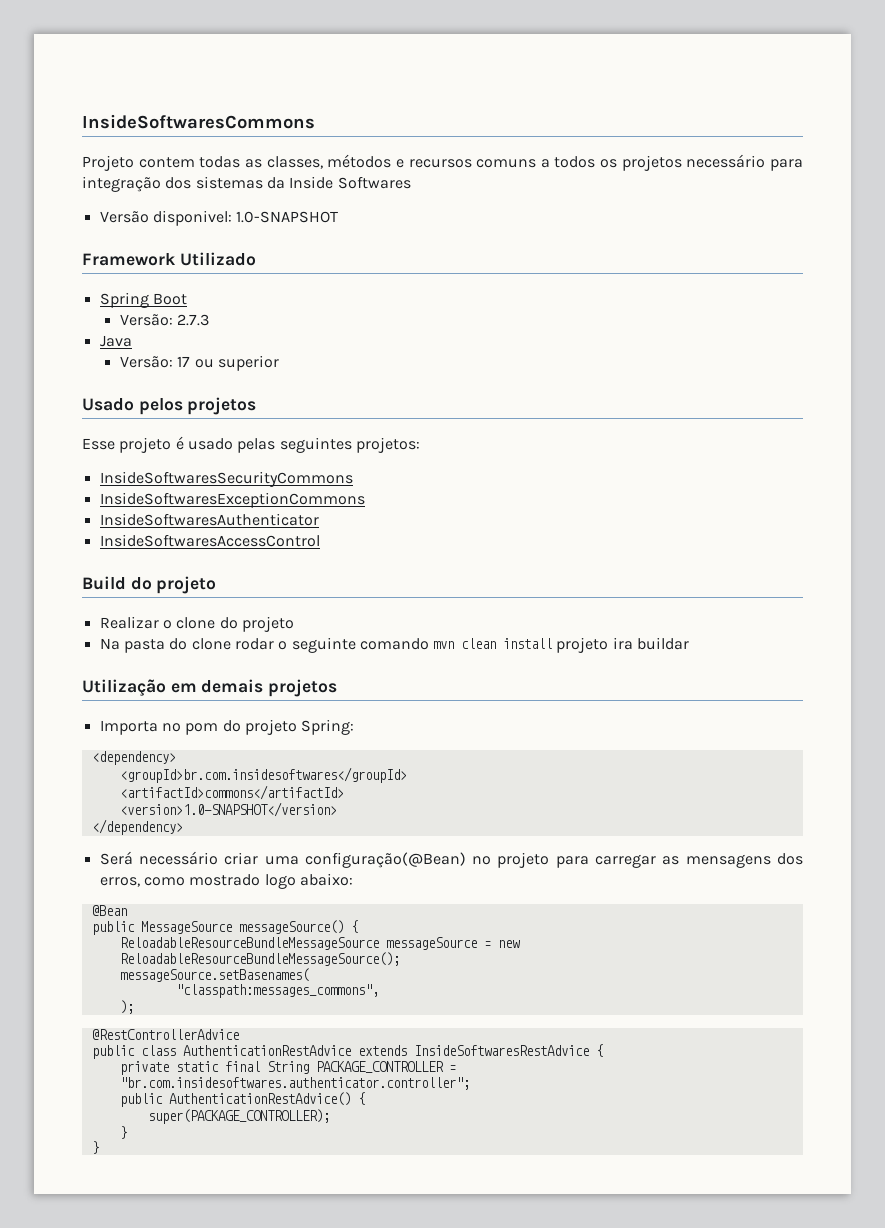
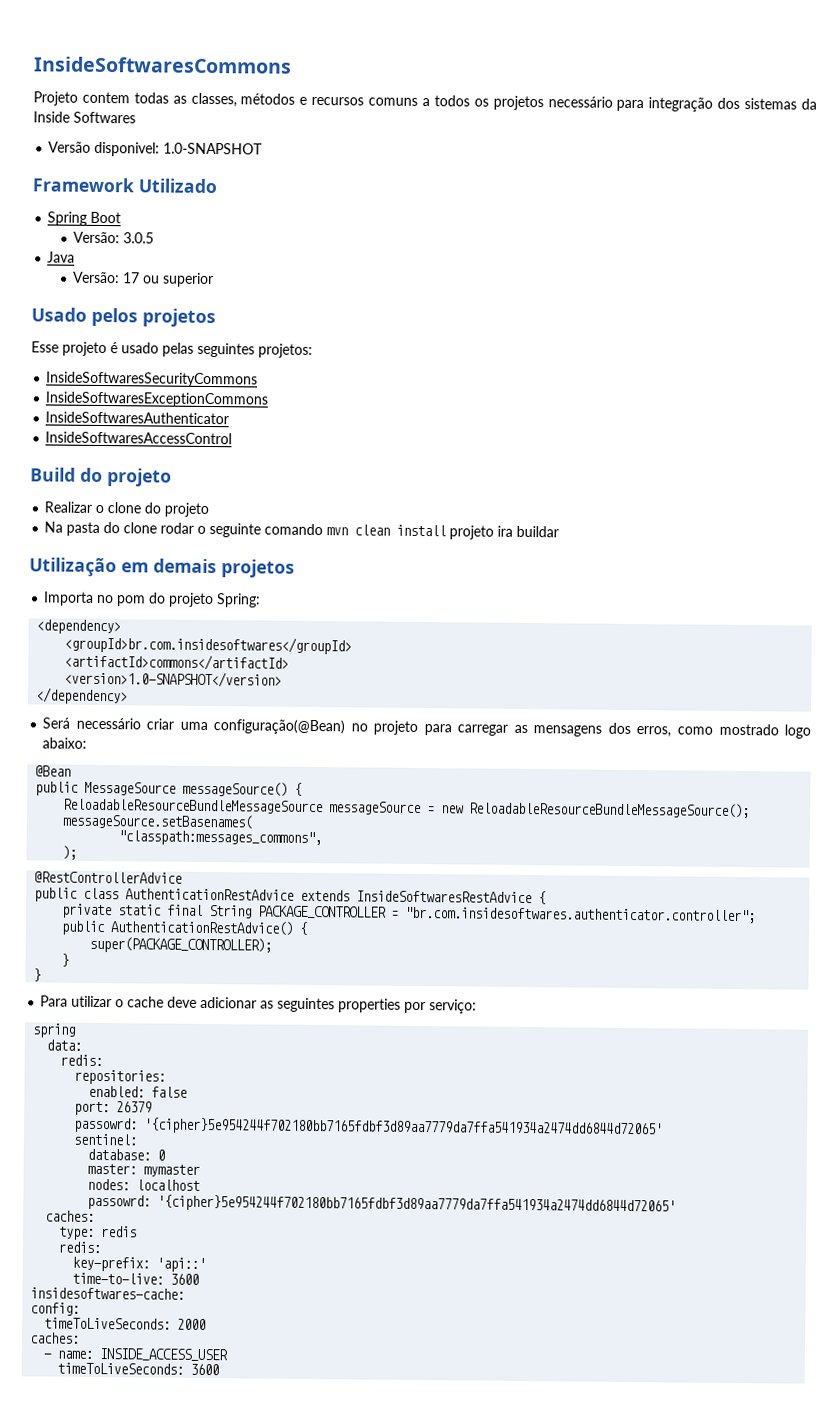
[177,314,210,326] 2.7.3 -> [123,232,155,244] 3.0.5
(99, 1147) none -> [40,995,478,1014] [32,1023,77,1038] [46,1039,83,1051] [60,1054,104,1067] [74,1069,167,1085] [88,1085,188,1098] [74,1101,153,1116] [74,1117,664,1138] [73,1133,138,1146] [87,1148,166,1161] [87,1163,201,1177] [87,1178,201,1191] [87,1194,677,1215] [45,1210,96,1222] [59,1226,138,1240] [58,1241,102,1254] [72,1256,207,1273] [72,1272,200,1285] [30,1287,186,1300] [30,1302,81,1316] [44,1317,207,1331] [30,1332,81,1344] [43,1348,229,1362] [57,1362,220,1376] // Para utilizar o cache deve adicionar as seguintes properties por serviço: // spring // data: // redis: // repositories: // enabled: false // port: 26379 // passowrd: '{cipher}5e954244f702180bb7165fdbf3d89aa7779da7ffa541934a2474dd6844d72065' // sentinel: // database: 0 // master: mymaster // nodes: localhost // passowrd: '{cipher}5e954244f702180bb7165fdbf3d89aa7779da7ffa541934a2474dd6844d72065' // caches: // type: redis // redis: // key-prefix: 'api::' // time-to-live: 3600 // insidesoftwares-cache: // config: // timeToLiveSeconds: 2000 // caches: // - name: INSIDE_ACCESS_USER // timeToLiveSeconds: 3600

